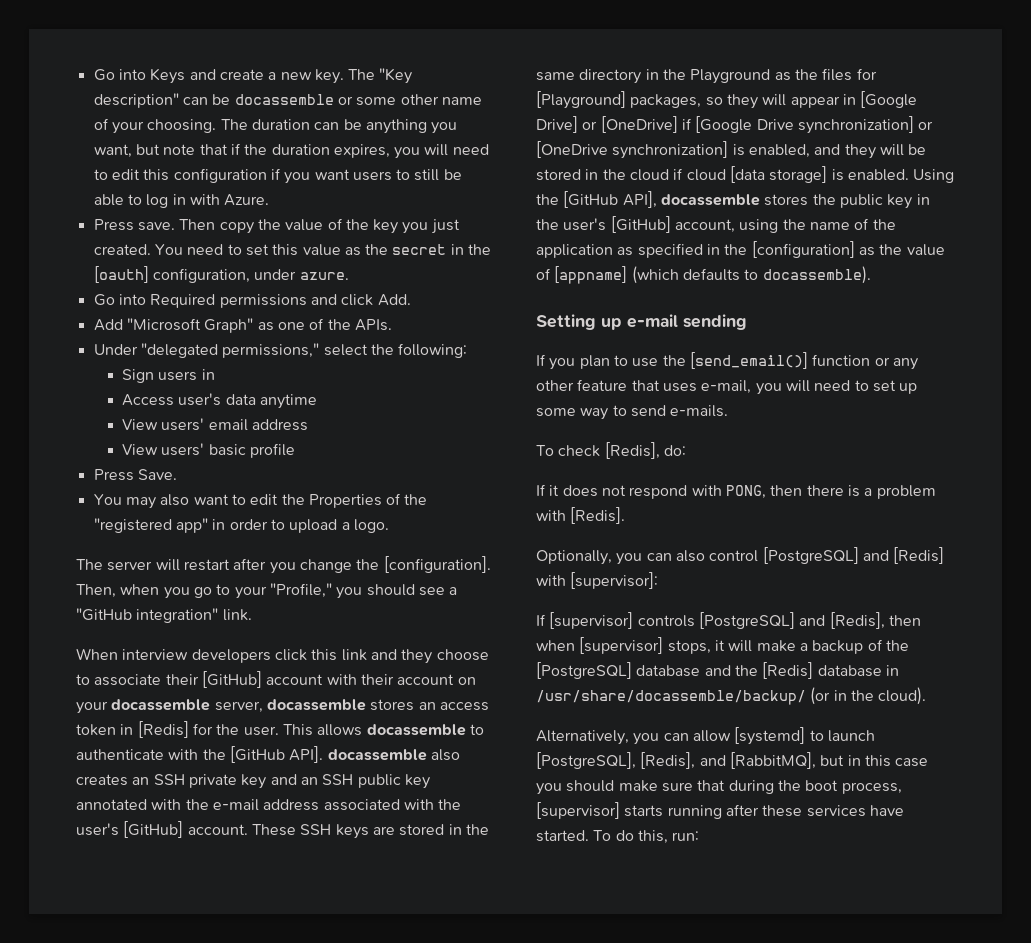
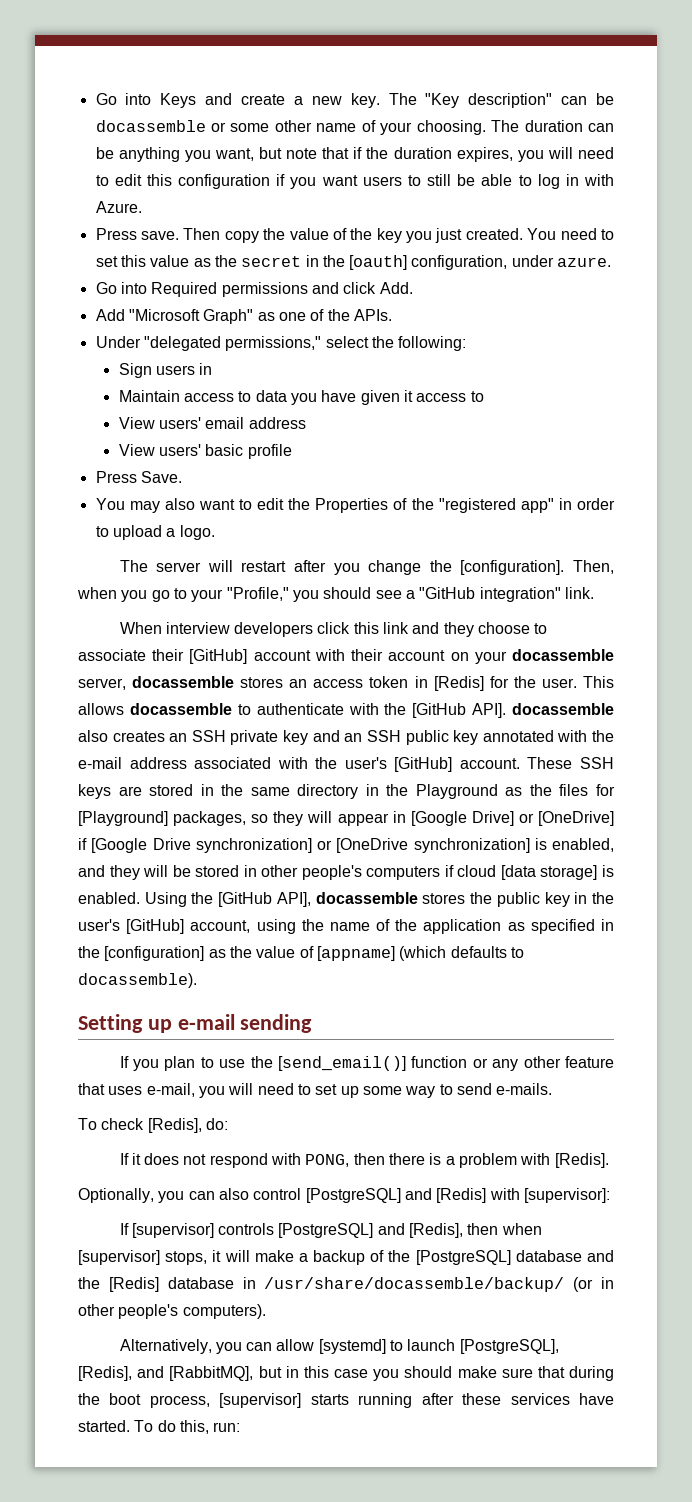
[122,393,317,409] Access user's data anytime -> [118,390,484,405] Maintain access to data you have given it access to
[602,169,669,181] the cloud -> [261,865,441,880] other people's computers
[850,687,927,705] the cloud). -> [78,1304,266,1319] other people's computers).

